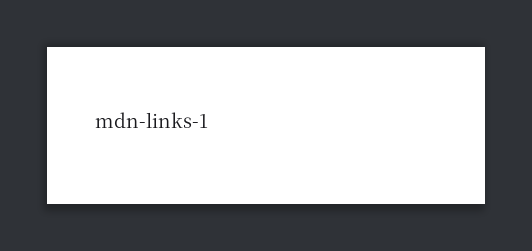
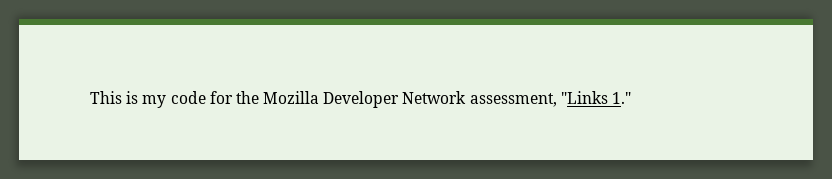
[95,112,208,128] mdn-links-1 -> [90,91,632,108] This is my code for the Mozilla Developer Network assessment, "Links 1."

